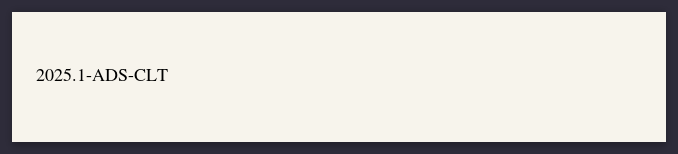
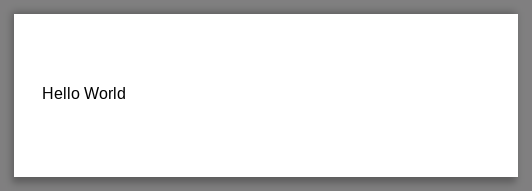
[36,68,168,81] 2025.1-ADS-CLT -> [42,87,127,99] Hello World

